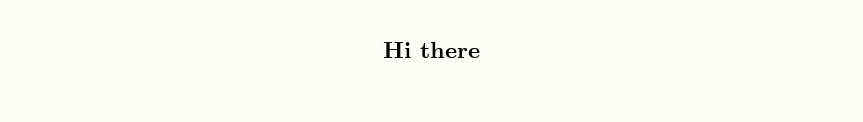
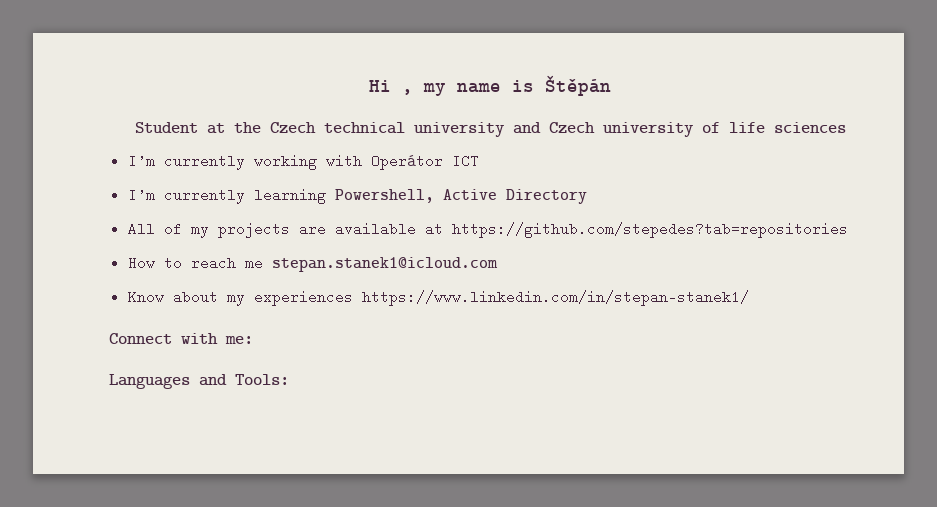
[420,42,480,58] there -> [402,75,611,96] [134,122,846,137] [127,154,479,170] [127,188,587,204] [127,222,848,238] [127,256,498,272] [127,290,749,306] [109,333,253,344] [109,374,289,389] , my name is Štěpán // Student at the Czech technical university and Czech university of life sciences // I’m currently working with Operátor ICT // I’m currently learning Powershell, Active Directory // All of my projects are available at https://github.com/stepedes?tab=repositories // How to reach me stepan.stanek1@icloud.com // Know about my experiences https://www.linkedin.com/in/stepan-stanek1/ // Connect with me: // Languages and Tools:

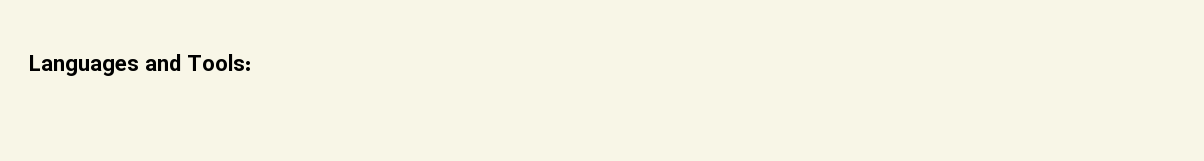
[369,75,611,96] [134,122,846,137] [127,154,479,170] [127,188,587,204] [127,222,848,238] [127,256,498,272] [127,290,749,306] [109,333,253,344] Hi , my name is Štěpán // Student at the Czech technical university and Czech university of life sciences // I’m currently working with Operátor ICT // I’m currently learning Powershell, Active Directory // All of my projects are available at https://github.com/stepedes?tab=repositories // How to reach me stepan.stanek1@icloud.com // Know about my experiences https://www.linkedin.com/in/stepan-stanek1/ // Connect with me: // -> (29, 65) none

